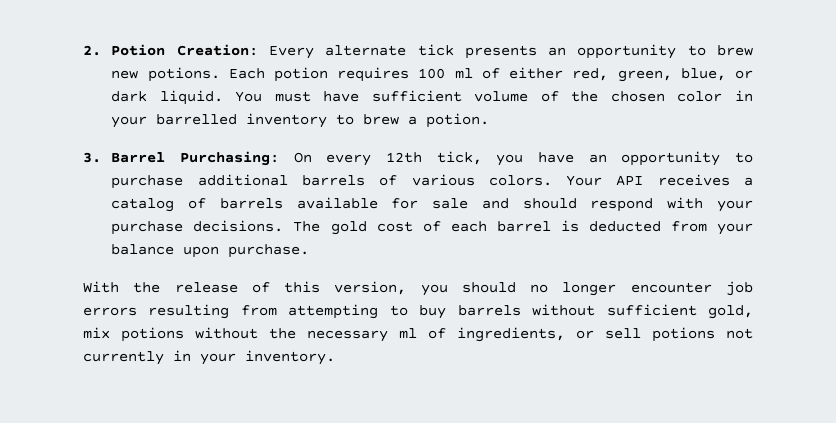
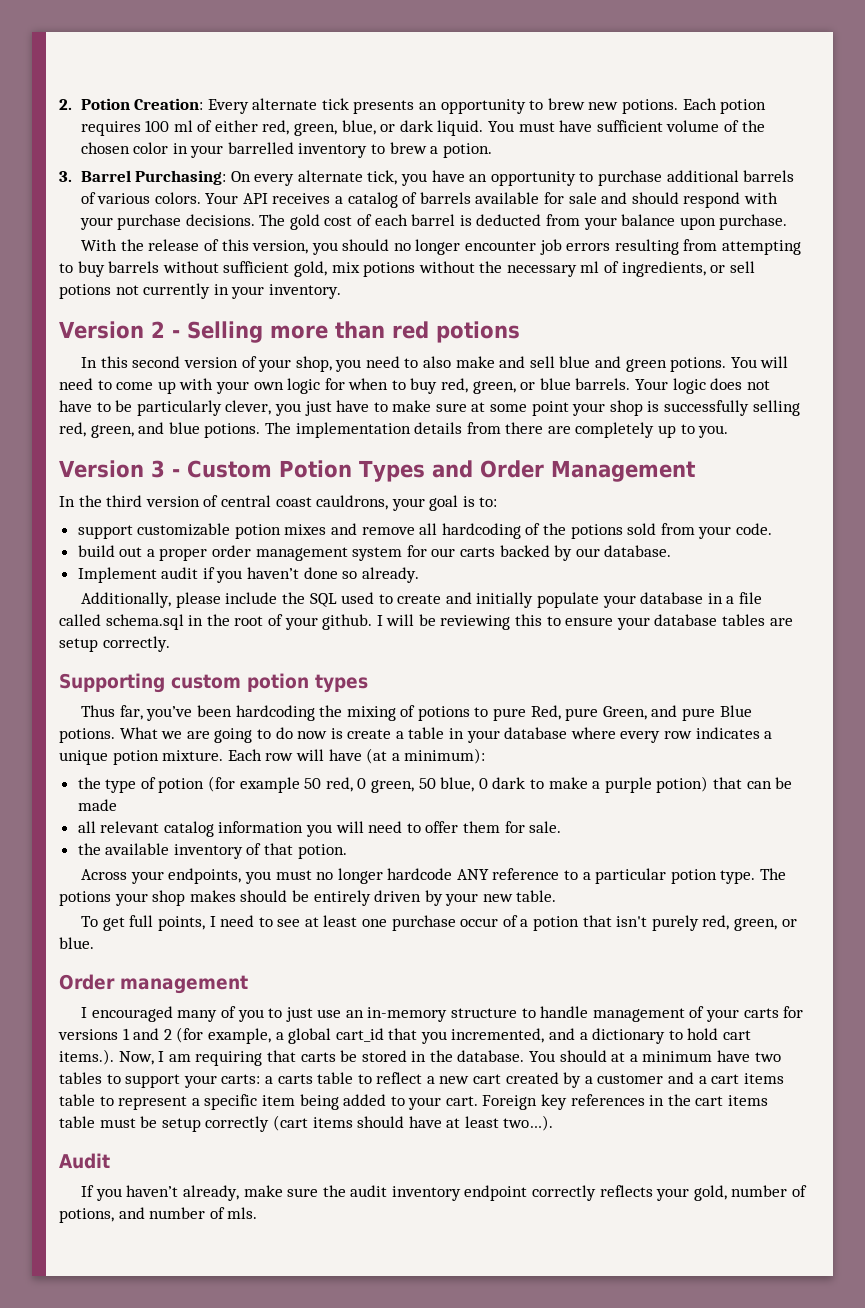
[386,152,423,163] 12th -> [297,170,363,182] alternate
(335, 357) none -> [59,321,520,343] [81,356,789,372] [59,378,770,394] [59,400,800,416] [59,422,729,438] [59,460,696,482] [59,495,498,511] [77,523,772,539] [77,545,672,561] [77,567,419,583] [81,592,763,608] [59,614,793,630] [59,636,170,652] [59,673,368,693] [81,705,752,721] [59,727,773,743] [59,748,486,765] [77,776,793,793] [77,799,117,811] [77,821,562,837] [77,843,347,859] [81,868,787,884] [59,890,557,906] [81,915,797,931] [59,937,94,949] [59,974,248,994] [81,1006,804,1022] [58,1027,752,1044] [59,1049,781,1066] [59,1072,784,1088] [59,1094,769,1110] [59,1115,554,1132] [59,1153,110,1169] [81,1185,808,1201] [59,1207,258,1223] // Version 2 - Selling more than red potions // In this second version of your shop, you need to also make and sell blue and green potions. You will need to come up with your own logic for when to buy red, green, or blue barrels. Your logic does not have to be particularly clever, you just have to make sure at some point your shop is successfully selling red, green, and blue potions. The implementation details from there are completely up to you. // Version 3 - Custom Potion Types and Order Management // In the third version of central coast cauldrons, your goal is to: // support customizable potion mixes and remove all hardcoding of the potions sold from your code. // build out a proper order management system for our carts backed by our database. // Implement audit if you haven’t done so already. // Additionally, please include the SQL used to create and initially populate your database in a file called schema.sql in the root of your github. I will be reviewing this to ensure your database tables are setup correctly. // Supporting custom potion types // Thus far, you’ve been hardcoding the mixing of potions to pure Red, pure Green, and pure Blue potions. What we are going to do now is create a table in your database where every row indicates a unique potion mixture. Each row will have (at a minimum): // the type of potion (for example 50 red, 0 green, 50 blue, 0 dark to make a purple potion) that can be made // all relevant catalog information you will need to offer them for sale. // the available inventory of that potion. // Across your endpoints, you must no longer hardcode ANY reference to a particular potion type. The potions your shop makes should be entirely driven by your new table. // To get full points, I need to see at least one purchase occur of a potion that isn't purely red, green, or blue. // Order management // I encouraged many of you to just use an in-memory structure to handle management of your carts for versions 1 and 2 (for example, a global cart_id that you incremented, and a dictionary to hold cart items.). Now, I am requiring that carts be stored in the database. You should at a minimum have two tables to support your carts: a carts table to reflect a new cart created by a customer and a cart items table to represent a specific item being added to your cart. Foreign key references in the cart items table must be setup correctly (cart items should have at least two…). // Audit // If you haven’t already, make sure the audit inventory endpoint correctly reflects your gold, number of potions, and number of mls.

